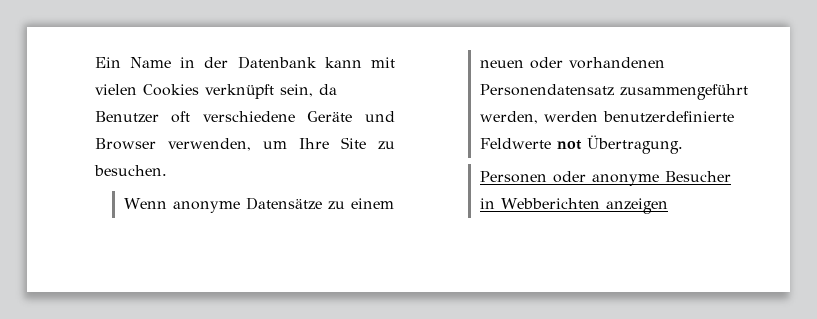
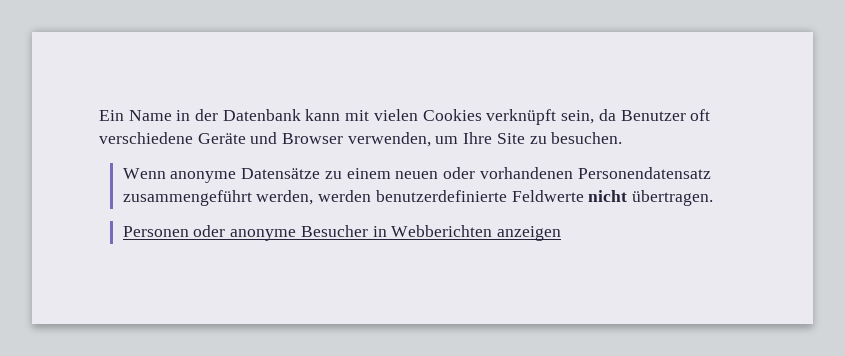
[556,135,683,154] not Übertragung. -> [588,190,714,206] nicht übertragen.

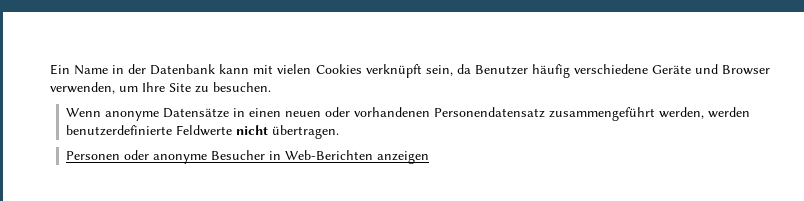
[690,109,711,121] oft -> [531,64,570,78] häufig
[324,168,391,179] zu einem -> [233,108,282,117] in einen
[391,225,493,237] Webberichten -> [285,150,374,160] Web-Berichten

